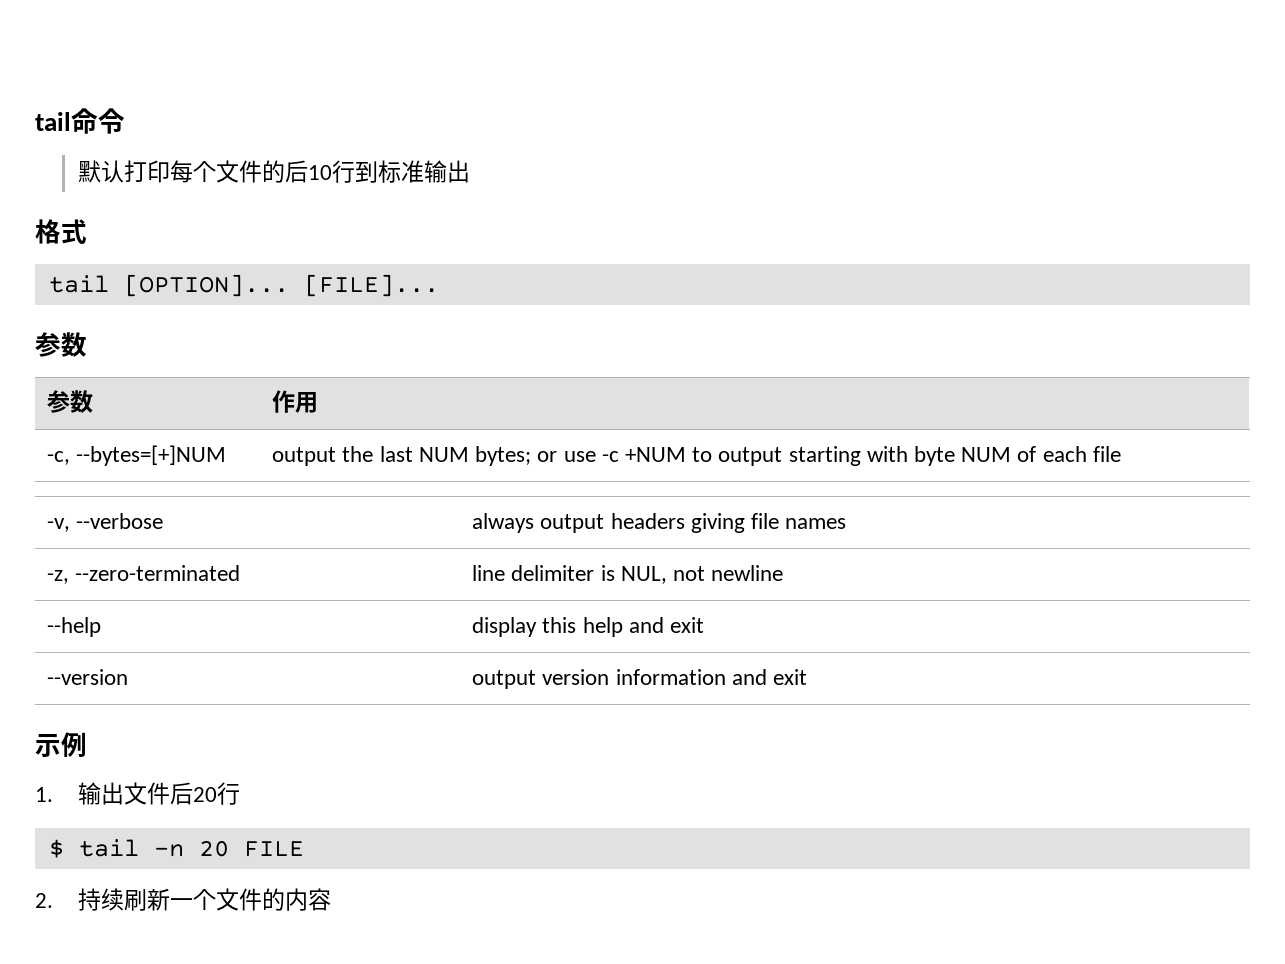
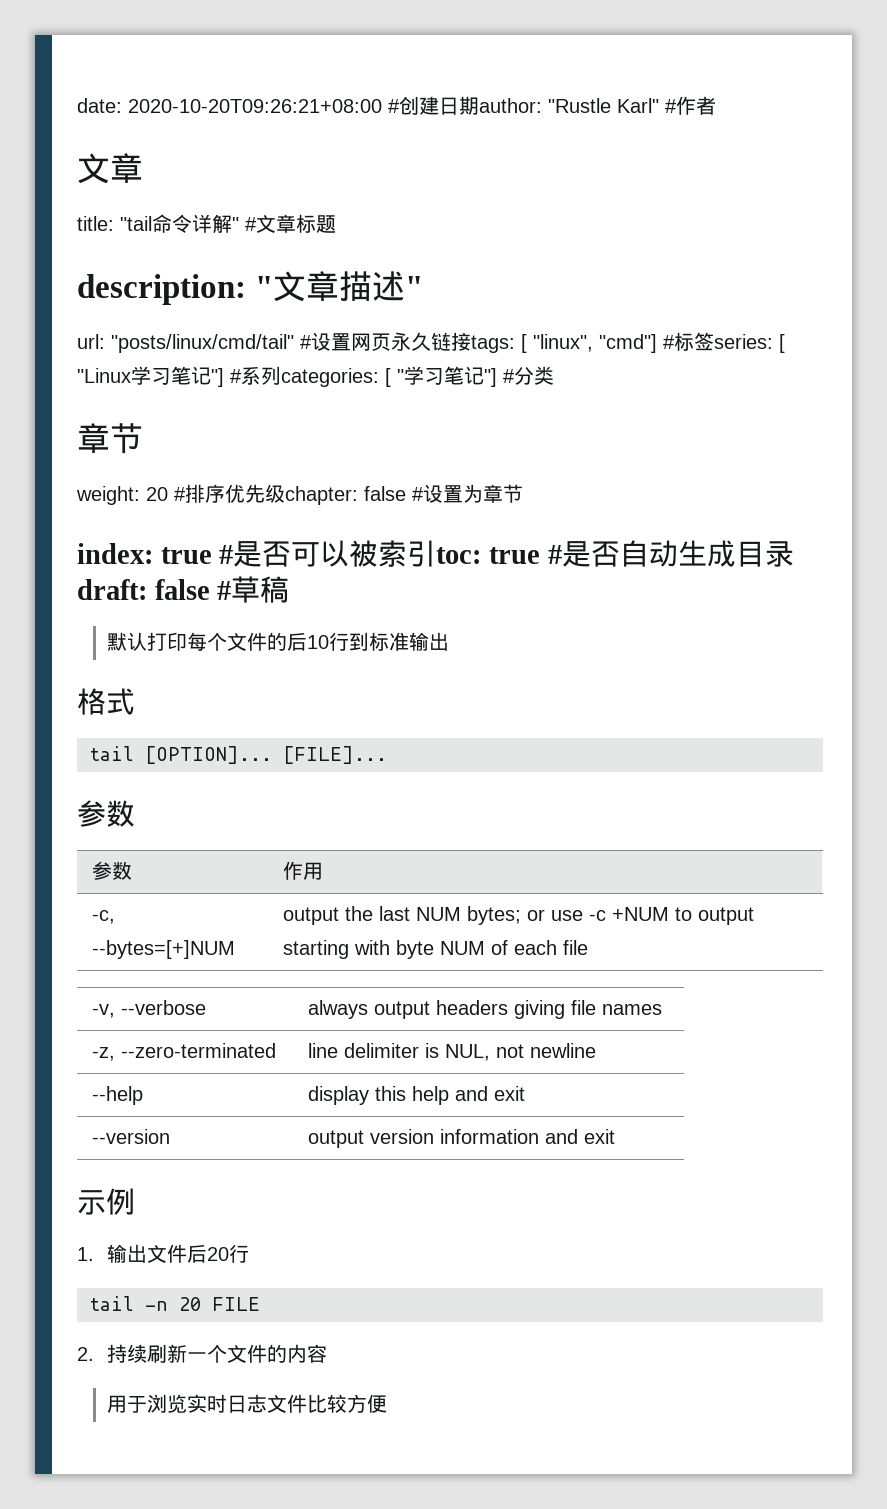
[35,108,125,134] tail命令 -> [77,96,716,115] [77,153,143,184] [77,214,336,233] [77,271,423,305] [77,332,785,353] [77,366,554,387] [77,423,143,454] [76,484,523,505] [77,540,794,567] [77,576,290,603] date: 2020-10-20T09:26:21+08:00 #创建日期author: "Rustle Karl" #作者 // 文章 // title: "tail命令详解" #文章标题 // description: "文章描述" // url: "posts/linux/cmd/tail" #设置网页永久链接tags: [ "linux", "cmd"] #标签series: [ "Linux学习笔记"] #系列categories: [ "学习笔记"] #分类 // 章节 // weight: 20 #排序优先级chapter: false #设置为章节 // index: true #是否可以被索引toc: true #是否自动生成目录draft: false #草稿
[48,839,64,858] $ -> (249, 1253) none
(331, 899) none -> [106,1394,387,1413] // 用于浏览实时日志文件比较方便

